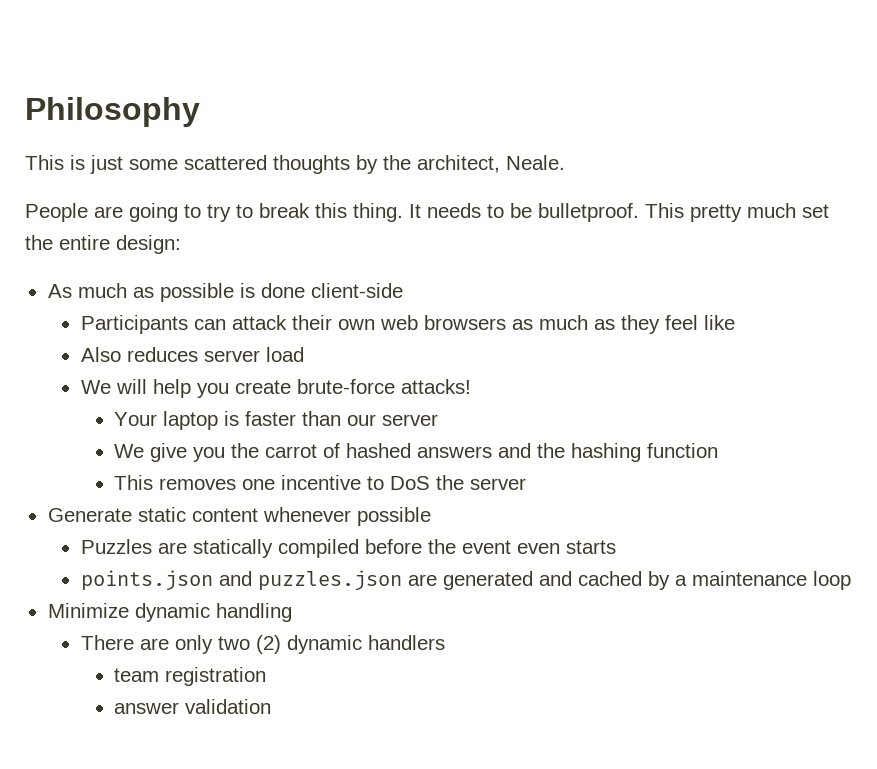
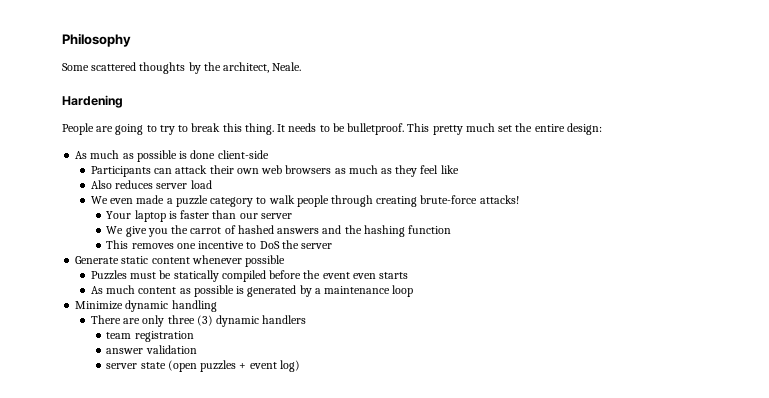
[25,155,178,174] This is just some -> [62,63,89,71] Some
(565, 162) none -> [62,95,123,108] // Hardening
[115,379,291,398] will help you create -> [110,195,418,207] even made a puzzle category to walk people through creating
[157,542,187,554] are -> [130,270,172,279] must be
[80,570,642,591] points.json and puzzles.json are generated and cached -> [90,285,297,297] As much content as possible is generated
[217,635,281,654] two (2) -> [167,315,213,326] three (3)
(272, 706) none -> [106,360,300,372] // server state (open puzzles + event log)

